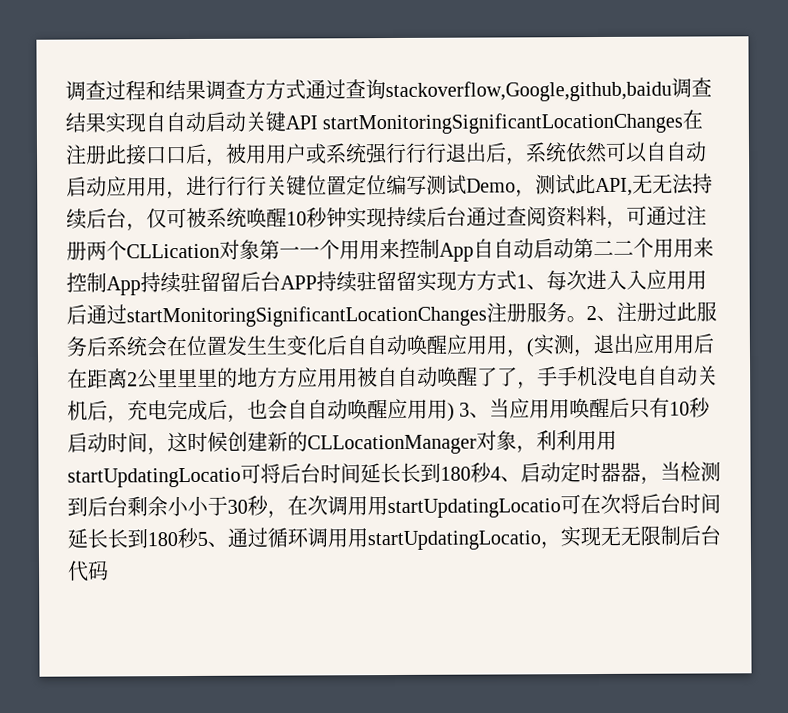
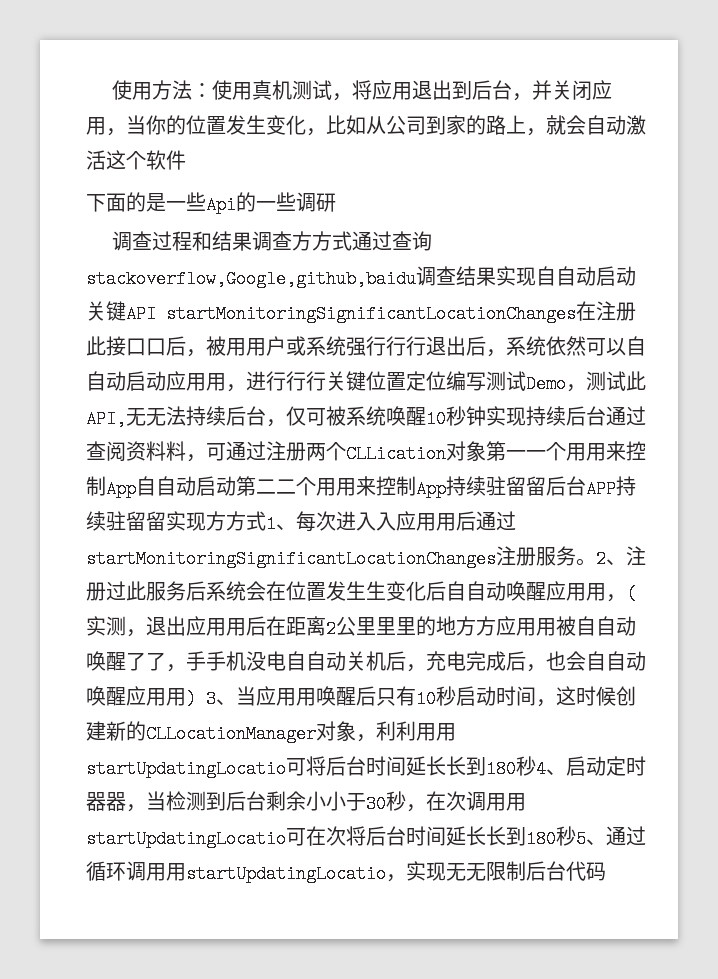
(65, 90) none -> [112,80,613,101] [86,115,646,136] [86,150,186,170] [86,192,336,214] 使用方法：使用真机测试，将应用退出到后台，并关闭应用，当你的位置发生变化，比如从公司到家的路上，就会自动激活这个软件 // 下面的是一些Api的一些调研 //

